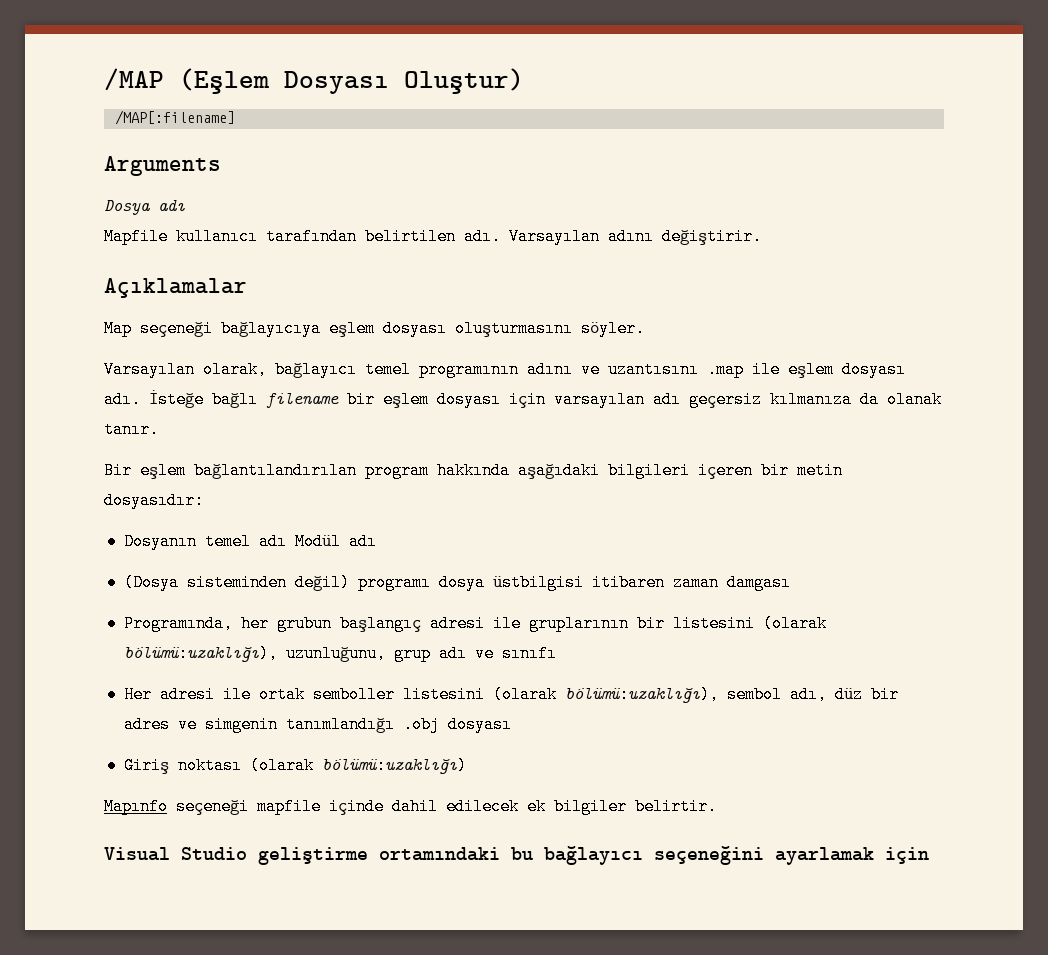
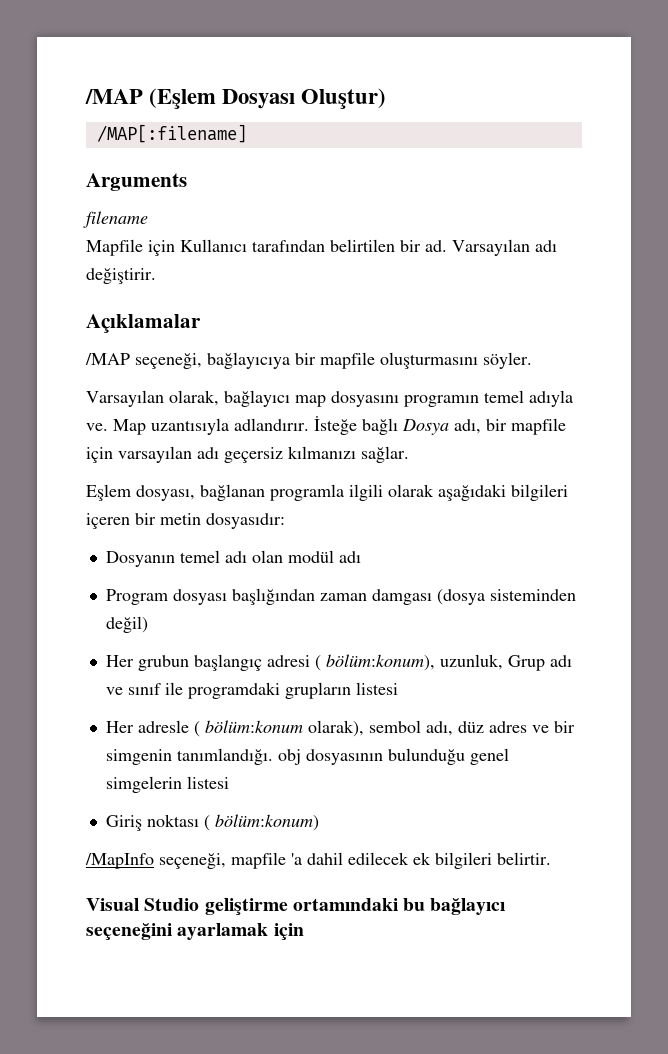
[104,199,185,215] Dosya adı -> [83,211,148,228] filename
[176,228,762,245] [104,278,247,298] [104,320,446,337] kullanıcı tarafından belirtilen adı. Varsayılan adını değiştirir. // Açıklamalar // Map seçeneği bağlayıcıya eşlem dosyası -> [148,239,557,256] [86,268,156,284] [86,314,201,333] [85,352,375,369] için Kullanıcı tarafından belirtilen bir ad. Varsayılan adı değiştirir. // Açıklamalar // /MAP seçeneği, bağlayıcıya bir mapfile
[365,361,905,378] [104,390,942,408] [104,421,159,438] [104,462,510,479] temel programının adını ve uzantısını .map ile eşlem dosyası adı. İsteğe bağlı filename bir eşlem dosyası için varsayılan adı geçersiz kılmanıza da olanak tanır. // Bir eşlem bağlantılandırılan program hakkında -> [295,390,573,407] [86,416,566,435] [86,446,409,463] [86,484,434,501] map dosyasını programın temel adıyla ve. Map uzantısıyla adlandırır. İsteğe bağlı Dosya adı, bir mapfile için varsayılan adı geçersiz kılmanızı sağlar. // Eşlem dosyası, bağlanan programla ilgili olarak
[294,533,376,550] [123,574,790,591] [123,615,827,632] [123,645,556,662] [123,686,719,703] Modül adı // (Dosya sisteminden değil) programı dosya üstbilgisi itibaren zaman damgası // Programında, her grubun başlangıç adresi ile gruplarının bir listesini (olarak bölümü:uzaklığı), uzunluğunu, grup adı ve sınıfı // Her adresi ile ortak semboller listesini (olarak bölümü:uzaklığı), -> [251,550,361,563] [105,588,576,605] [105,616,148,633] [105,654,572,671] [105,682,398,699] [105,720,364,737] olan modül adı // Program dosyası başlığından zaman damgası (dosya sisteminden değil) // Her grubun başlangıç adresi ( bölüm:konum), uzunluk, Grup adı ve sınıf ile programdaki grupların listesi // Her adresle ( bölüm:konum olarak),
[870,686,899,703] bir -> (484, 727) none
[204,716,511,733] [123,757,467,774] [104,798,384,815] simgenin tanımlandığı .obj dosyası // Giriş noktası (olarak bölümü:uzaklığı) // Mapınfo seçeneği mapfile içinde -> [553,721,575,733] [105,748,509,765] [105,776,229,793] [105,814,319,831] [85,852,302,869] bir simgenin tanımlandığı. obj dosyasının bulunduğu genel simgelerin listesi // Giriş noktası ( bölüm:konum) // /MapInfo seçeneği, mapfile 'a
[554,798,627,815] bilgiler -> [435,852,492,869] bilgileri

